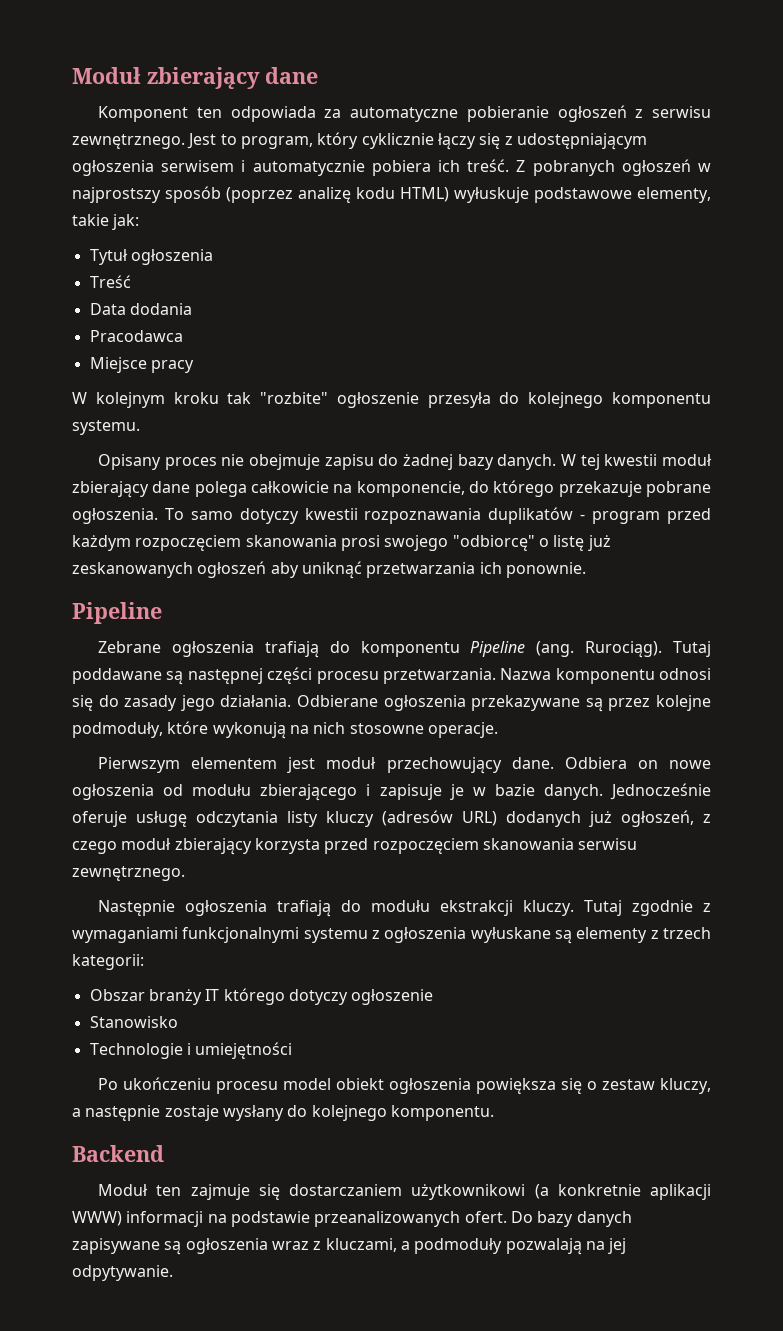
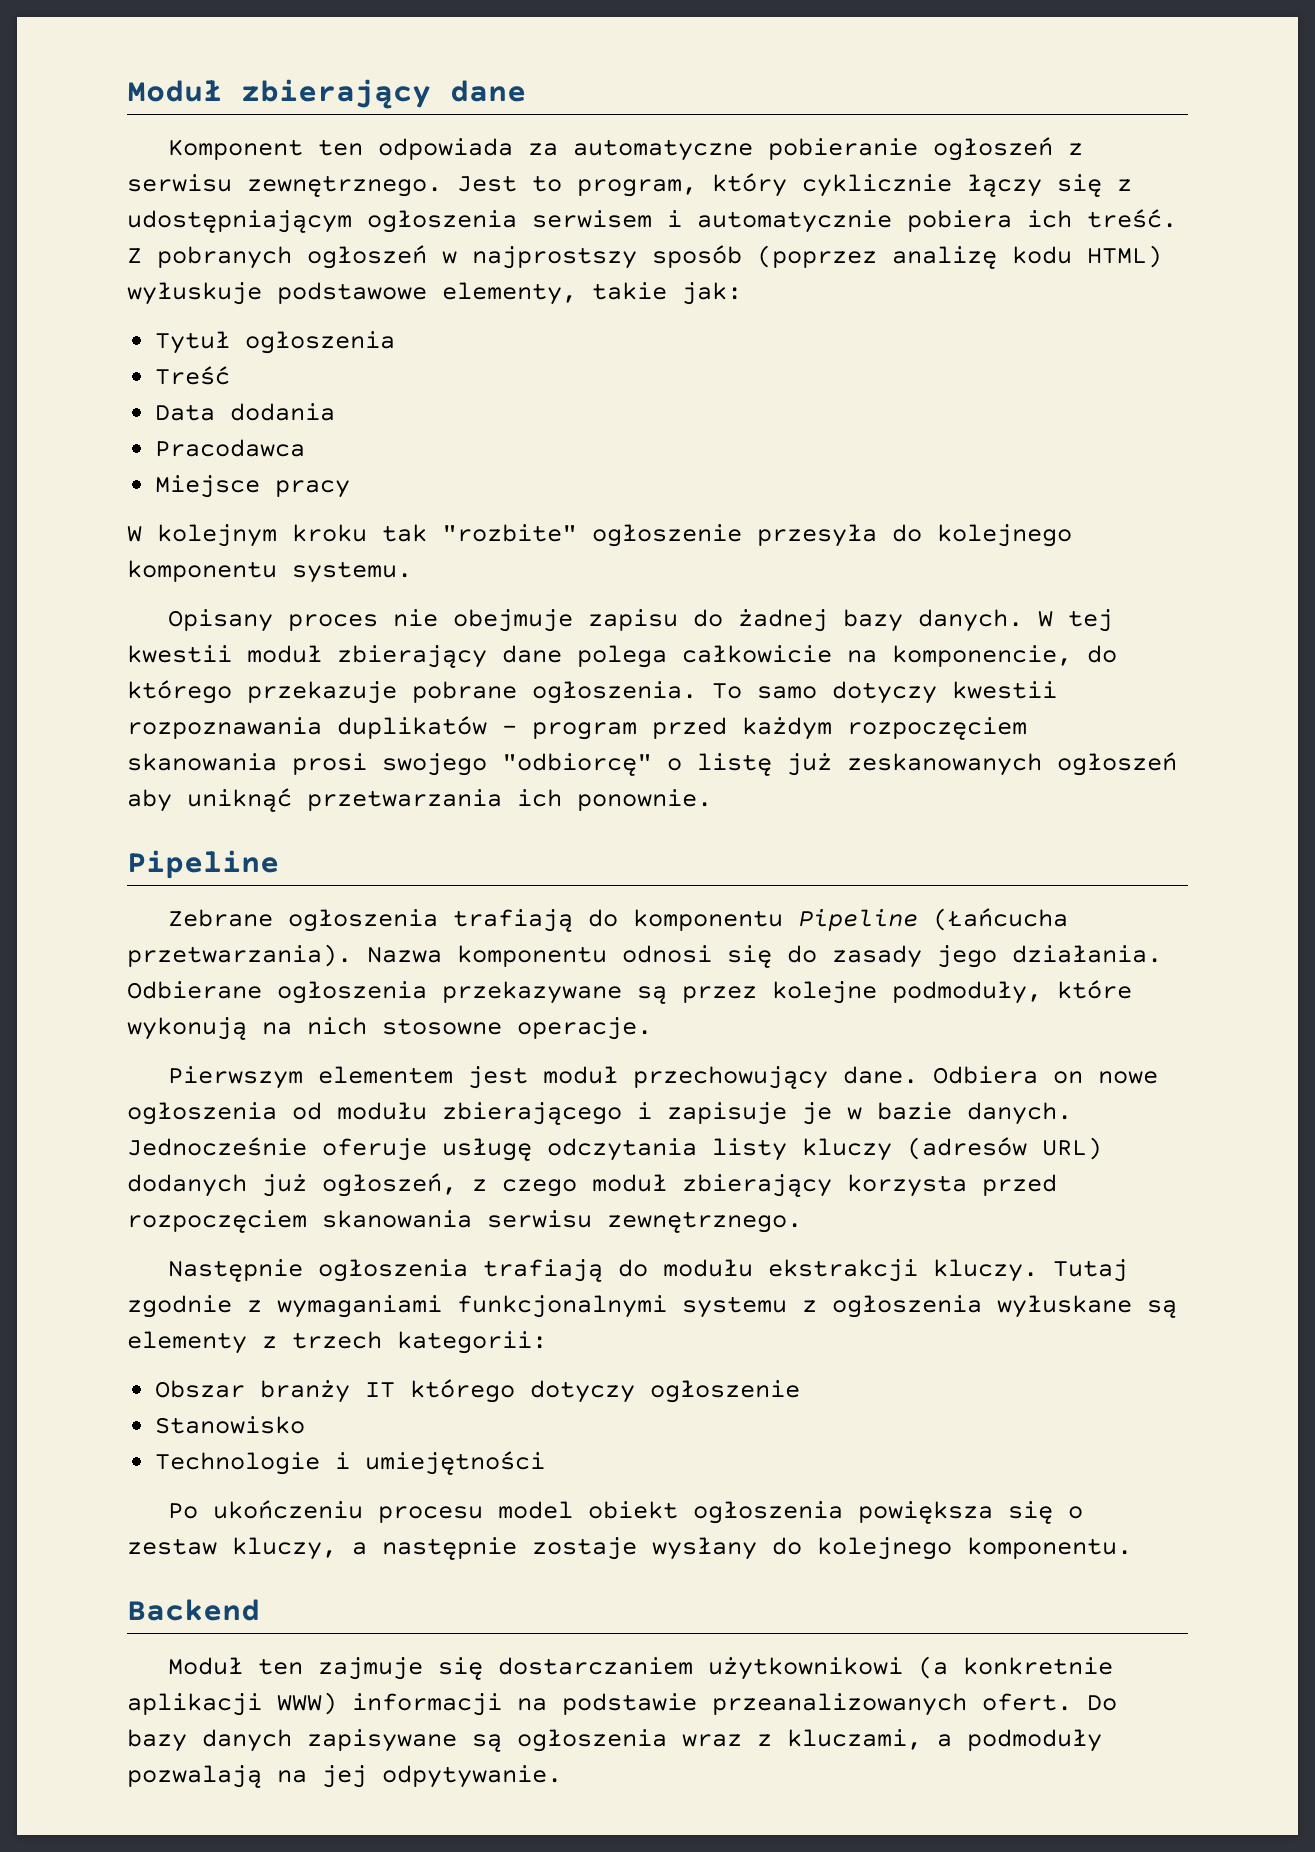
[536,641,711,658] [72,667,496,685] (ang. Rurociąg). Tutaj poddawane są następnej części procesu przetwarzania. -> [933,908,1069,931] [127,944,352,967] (Łańcucha przetwarzania).

